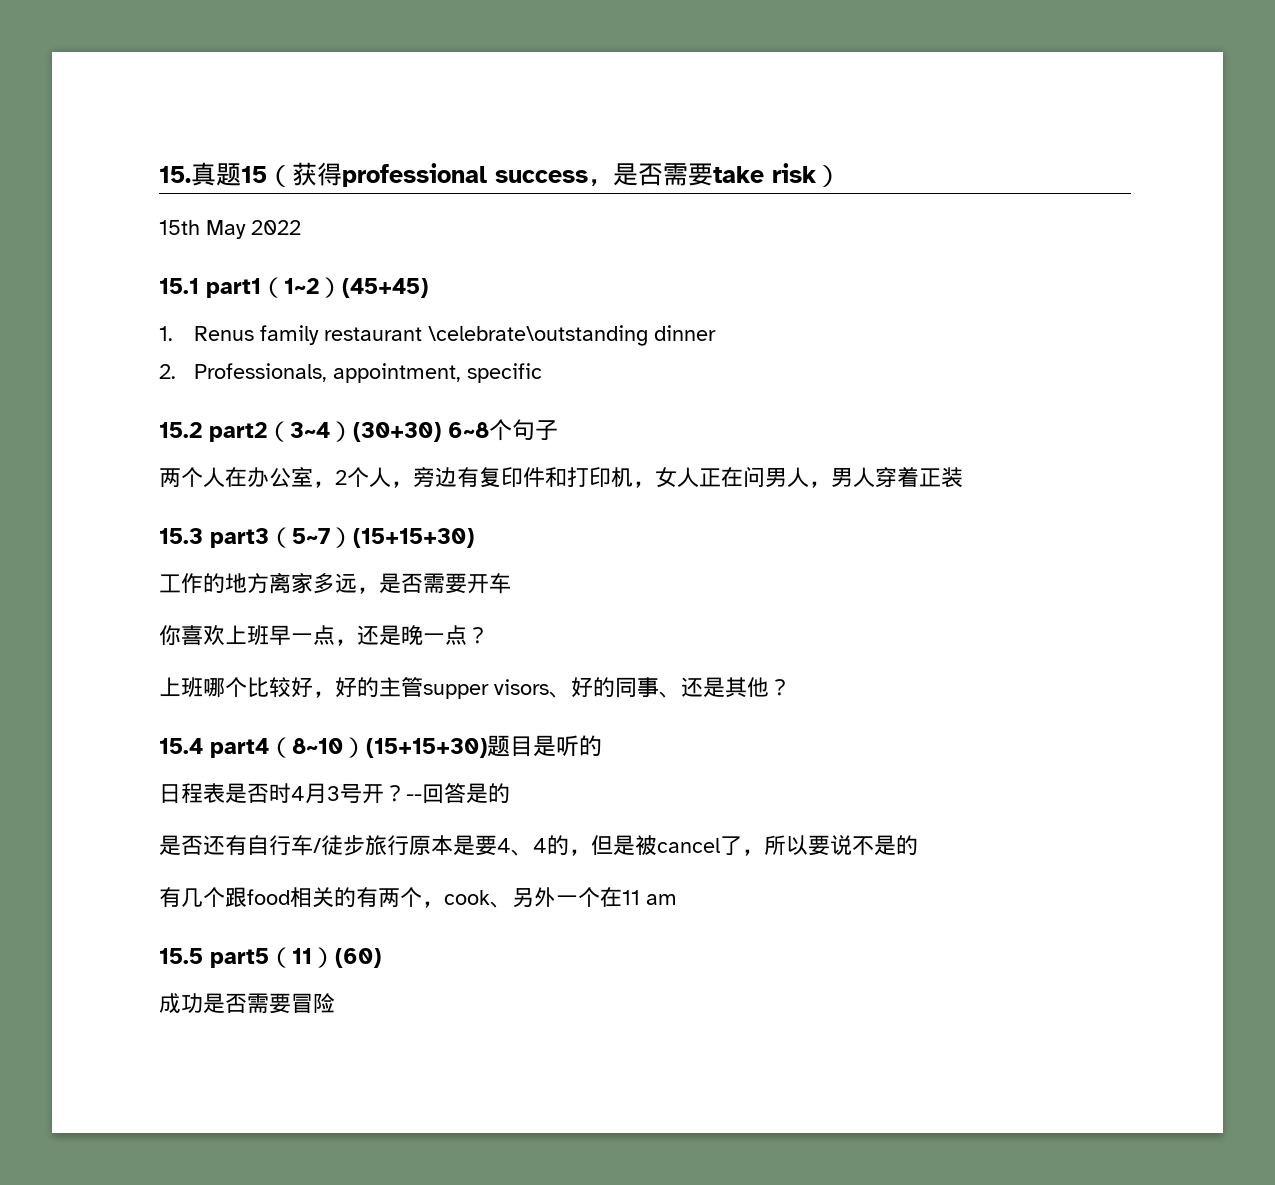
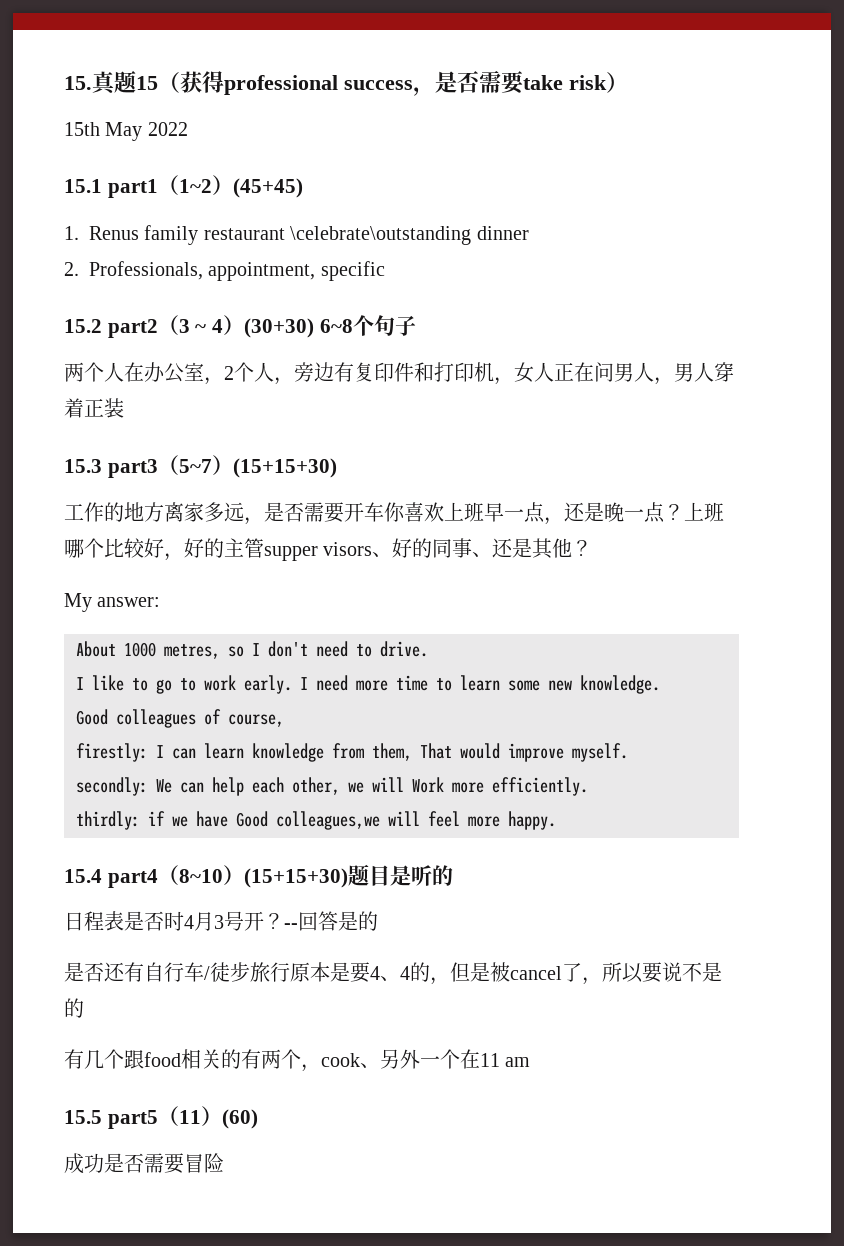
[290,422,330,438] 3~4 -> [178,319,224,333] 3 ~ 4
(511, 583) // -> (384, 512) none
(489, 635) // -> (684, 512) none
(791, 687) none -> [64,593,161,612] [76,641,428,659] [76,675,660,694] [76,709,284,728] [76,743,628,762] [76,777,588,796] [76,811,556,830] // My answer: // About 1000 metres, so I don't need to drive. // I like to go to work early. I need more time to learn some new knowledge. // Good colleagues of course, // firestly: I can learn knowledge from them, That would improve myself. // secondly: We can help each other, we will Work more efficiently. // thirdly: if we have Good colleagues,we will feel more happy.

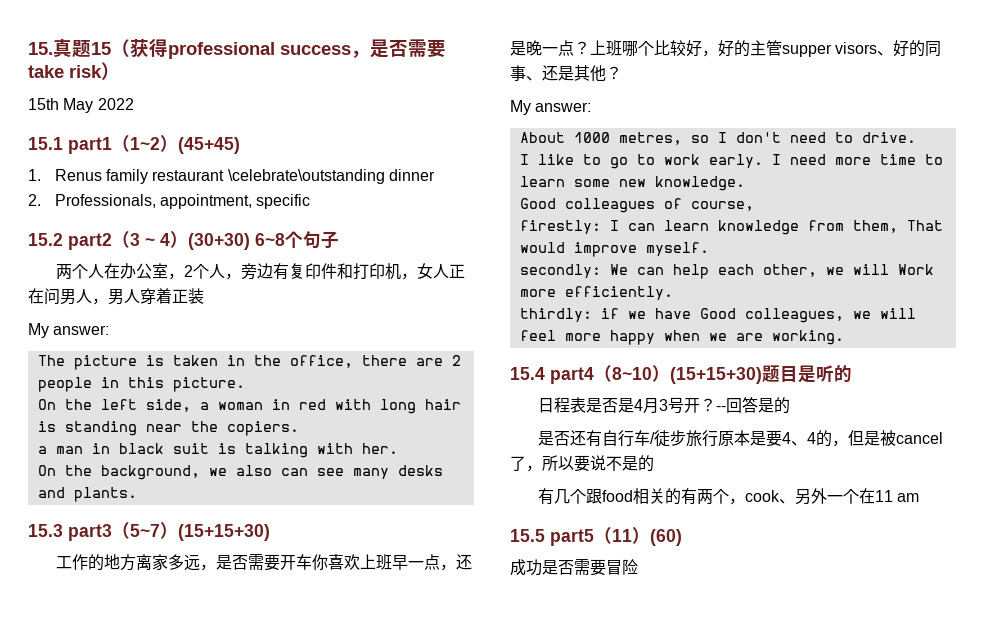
(124, 408) none -> [28,323,110,338] [37,355,461,370] [37,377,245,392] [37,399,461,414] [37,421,299,436] [37,443,398,458] [37,465,443,480] [37,487,137,502] // My answer: // The picture is taken in the office, there are 2 people in this picture. // On the left side, a woman in red with long hair is standing near the copiers. // a man in black suit is talking with her. // On the background, we also can see many desks and plants.
[276,811,380,830] colleagues,we -> [744,308,871,323] colleagues, we
[508,811,556,830] happy. -> [609,330,844,345] happy when we are working.
[164,911,184,931] 时 -> [618,398,635,413] 是

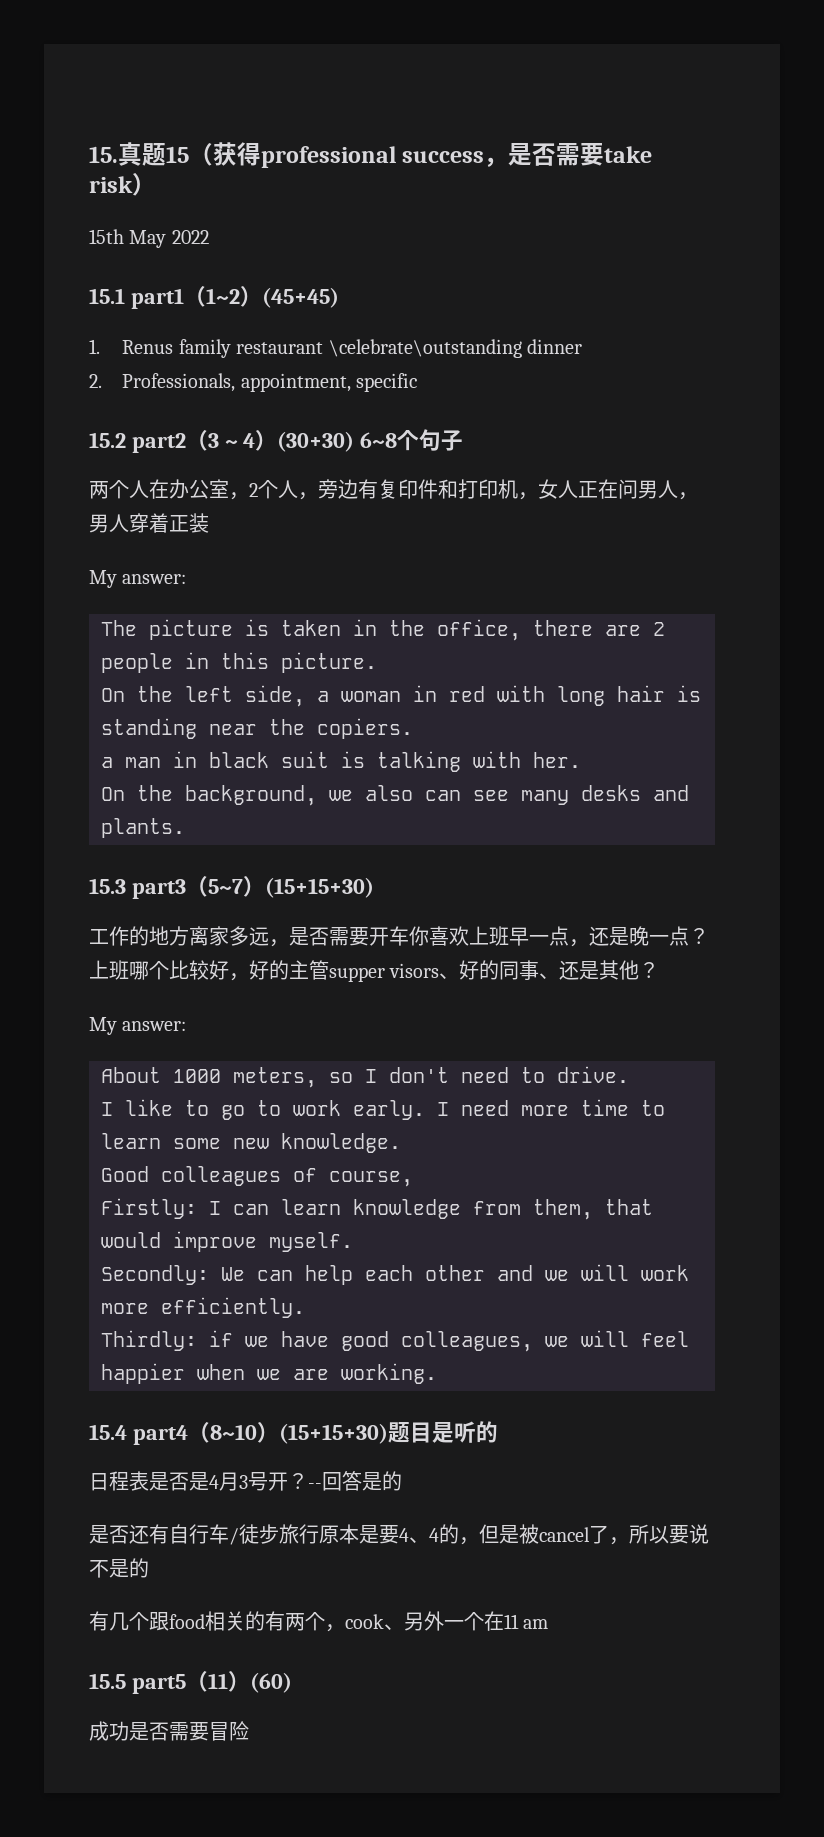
[618,132,682,145] metres, -> [233,1067,317,1088] meters,
[519,220,601,234] firestly: -> [101,1198,197,1219] Firstly:
[906,220,943,231] That -> [605,1199,653,1215] that
[519,264,601,278] secondly: -> [101,1265,209,1285] Secondly:
[762,264,934,277] other, we will Work -> [425,1264,689,1281] other and we will work
[519,308,592,322] thirdly: -> [101,1330,197,1351] Thirdly:
[699,308,736,319] Good -> [341,1331,389,1351] good
[564,330,655,345] more happy -> [101,1363,185,1384] happier

